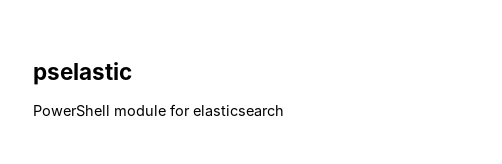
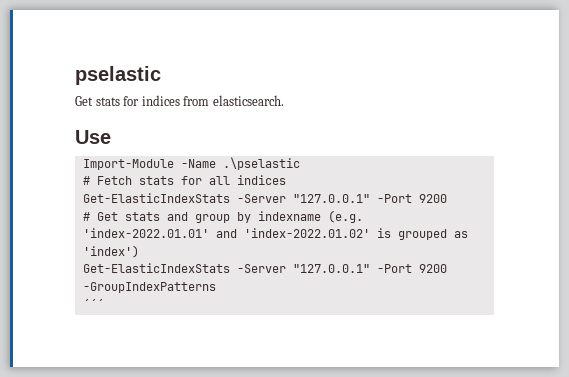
[33,104,284,117] PowerShell module for elasticsearch -> [75,95,284,106] [75,130,111,144] [82,157,300,170] [82,175,286,185] [82,193,447,203] [82,210,363,223] [82,228,468,240] [82,245,139,258] [82,263,447,273] [82,282,216,293] [82,299,104,309] Get stats for indices from elasticsearch. // Use // Import-Module -Name .\pselastic // # Fetch stats for all indices // Get-ElasticIndexStats -Server "127.0.0.1" -Port 9200 // # Get stats and group by indexname (e.g. 'index-2022.01.01' and 'index-2022.01.02' is grouped as 'index') // Get-ElasticIndexStats -Server "127.0.0.1" -Port 9200 -GroupIndexPatterns // ´´´

